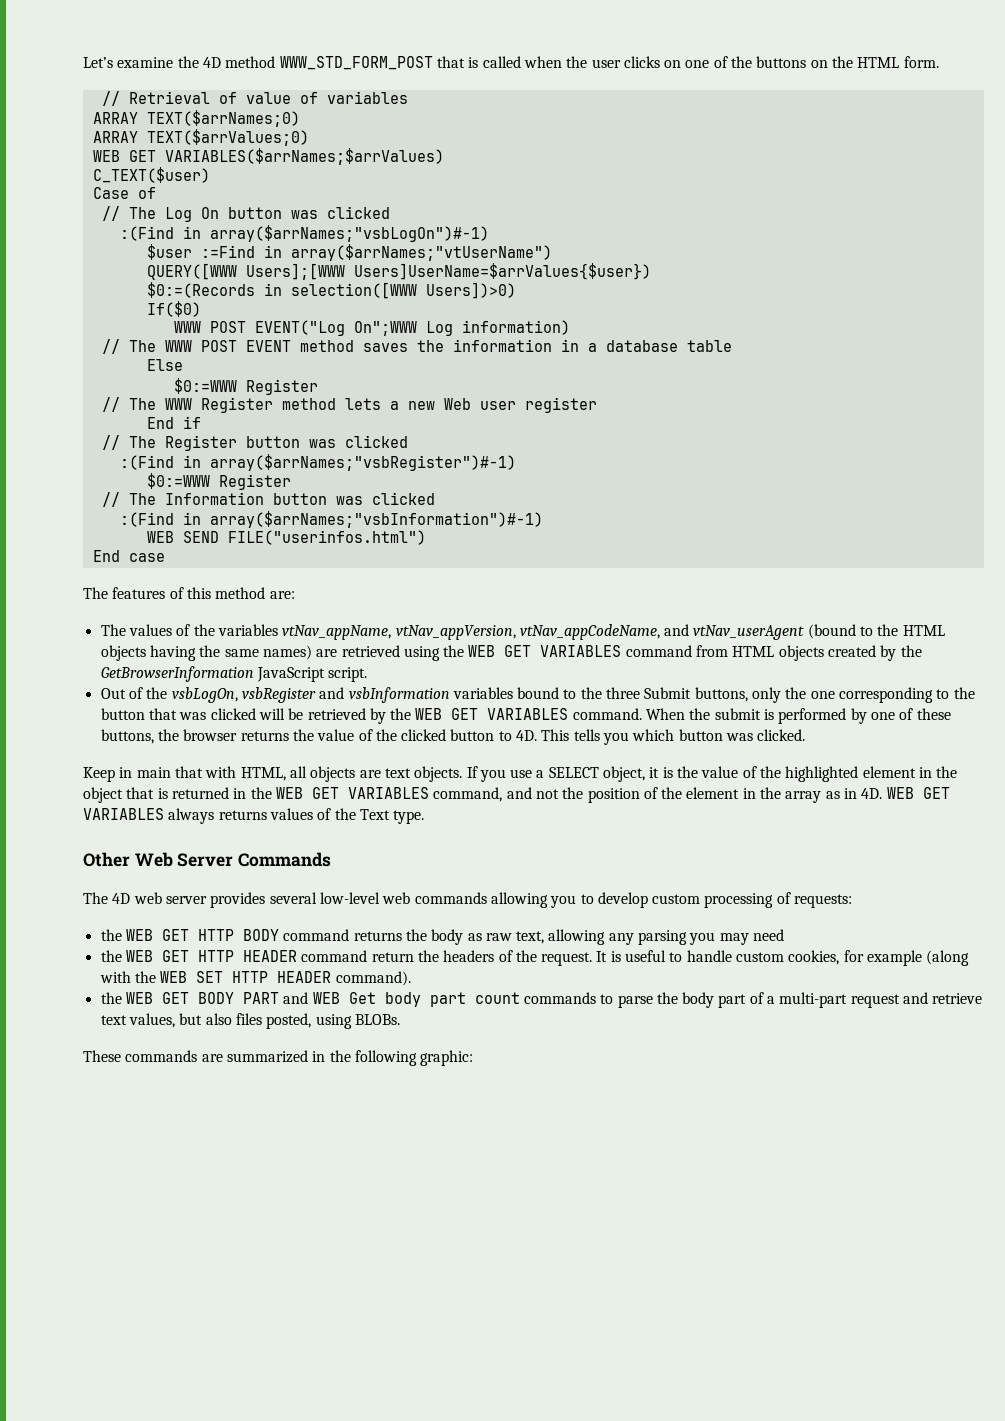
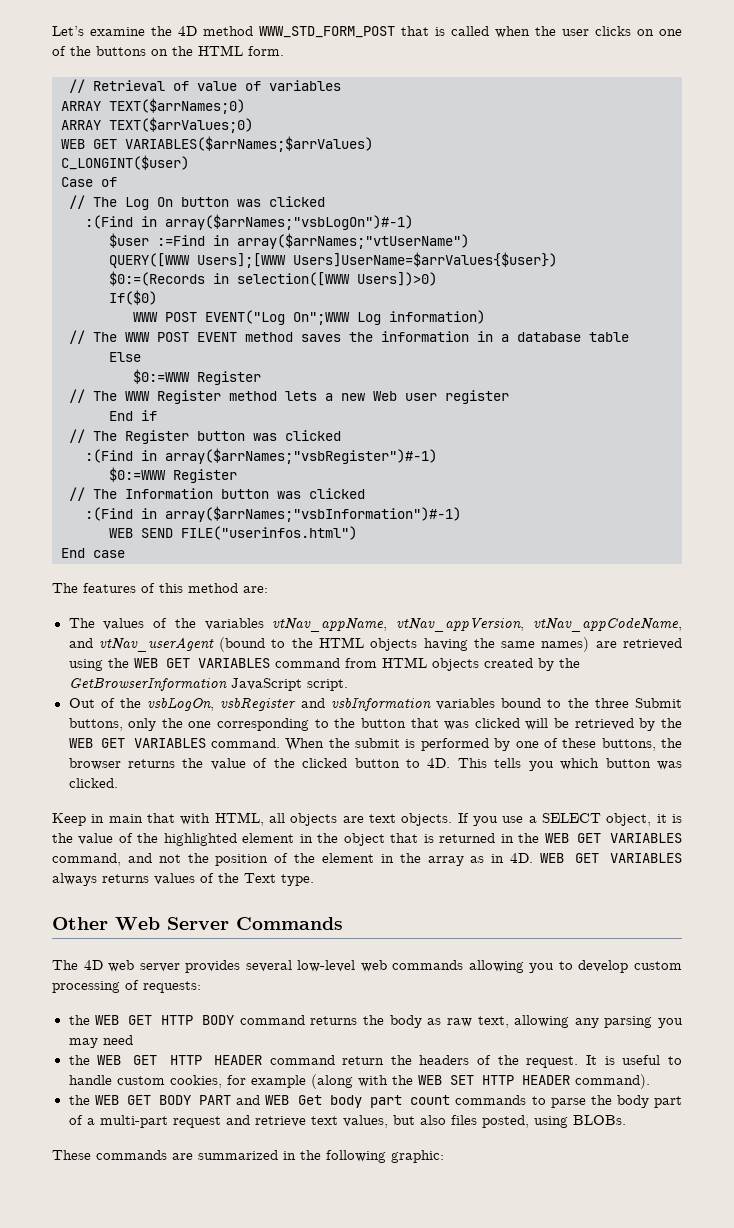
[92,167,210,183] C_TEXT($user) -> [61,155,189,170] C_LONGINT($user)

